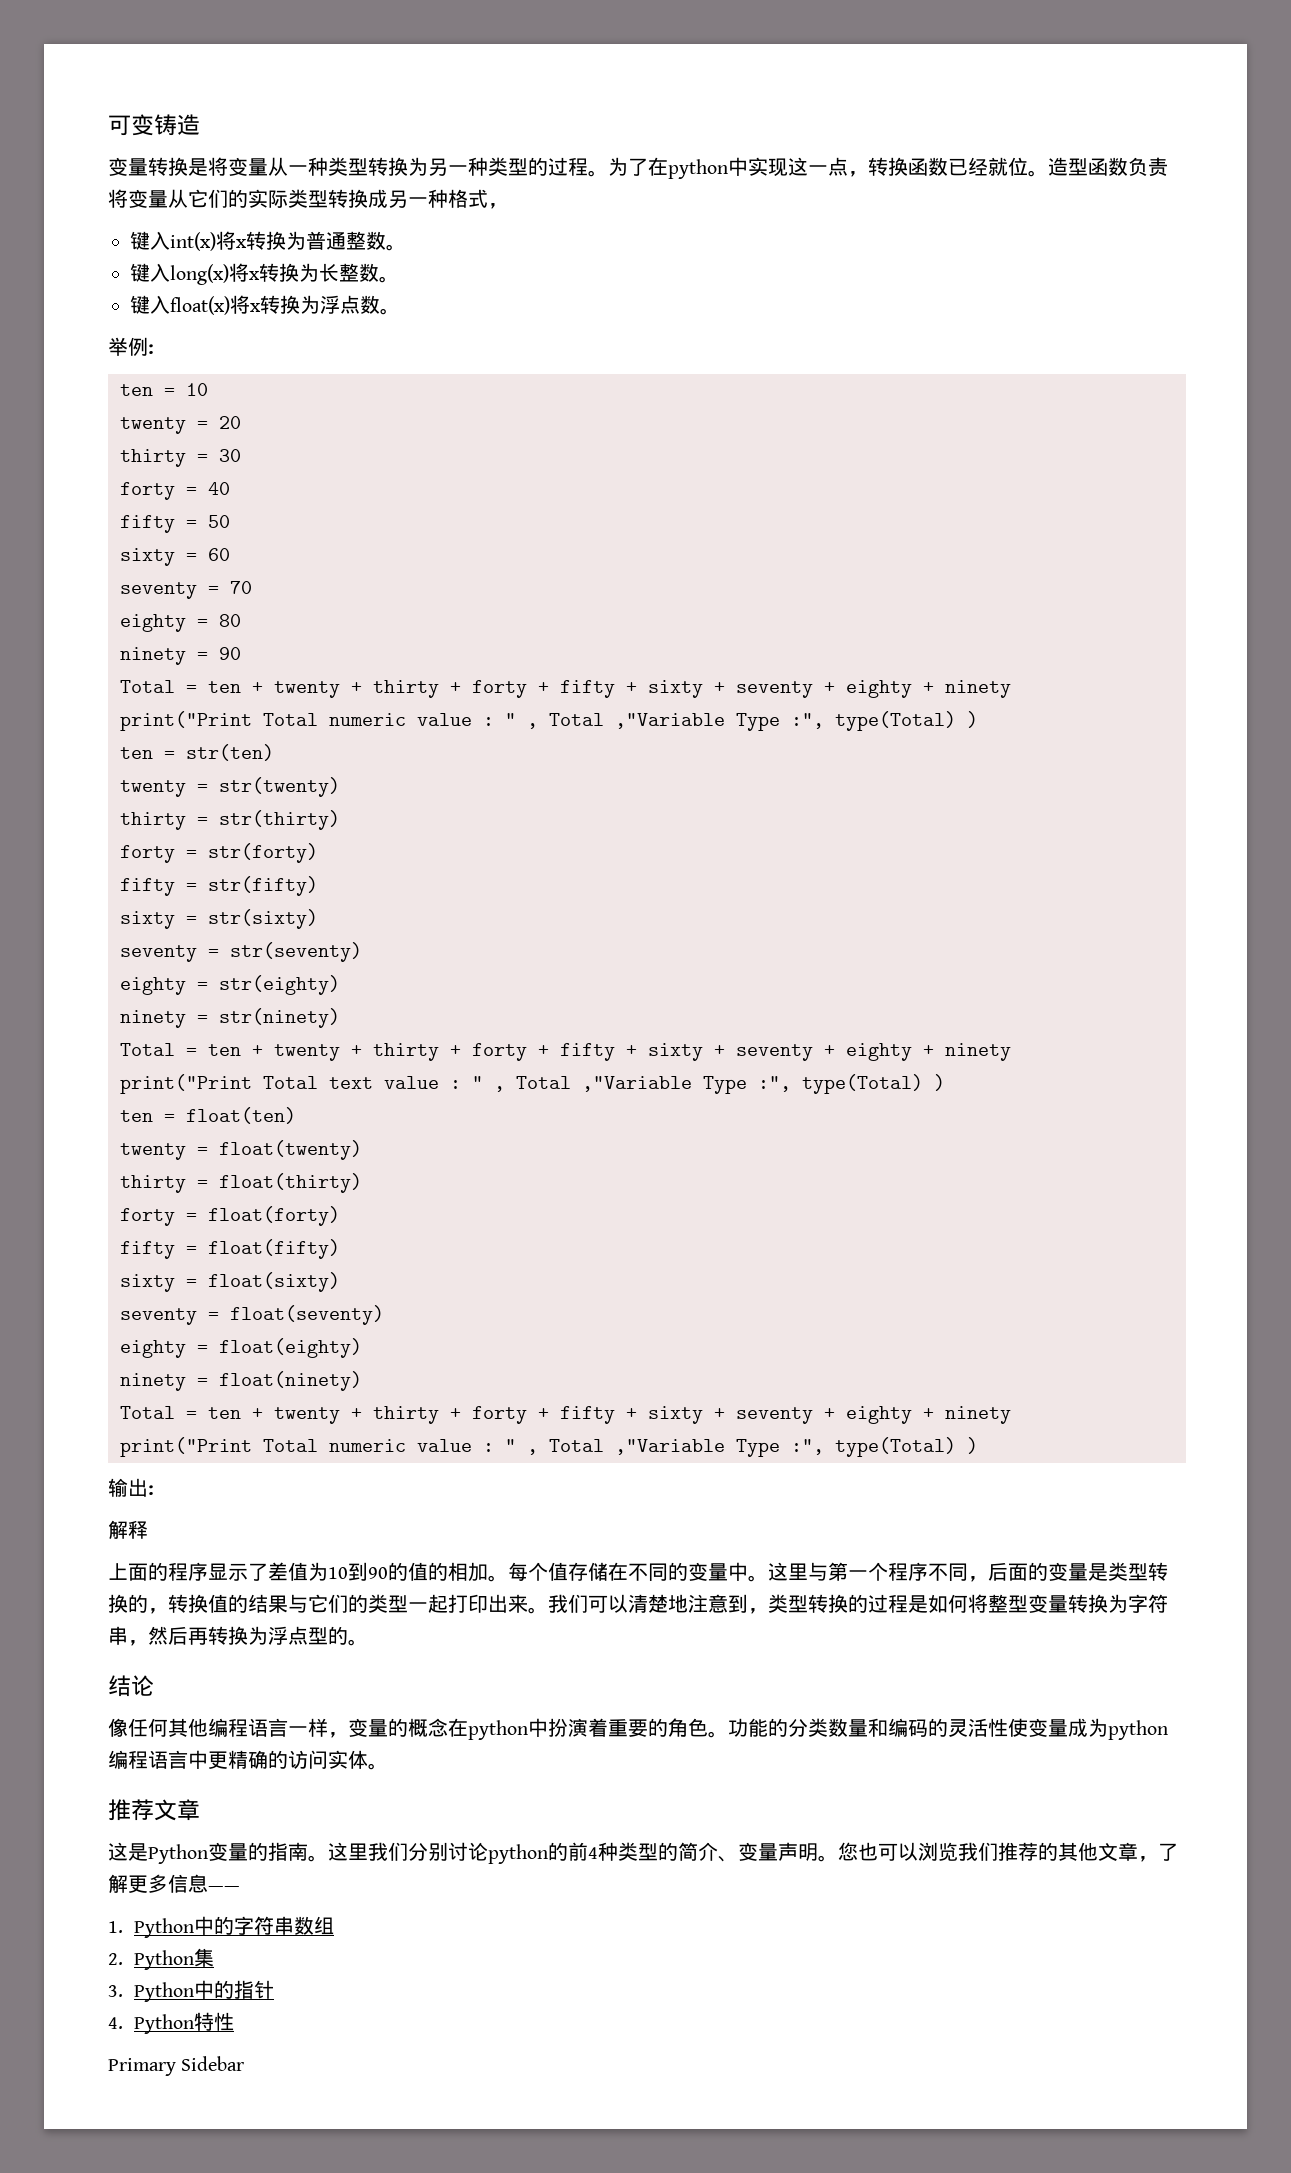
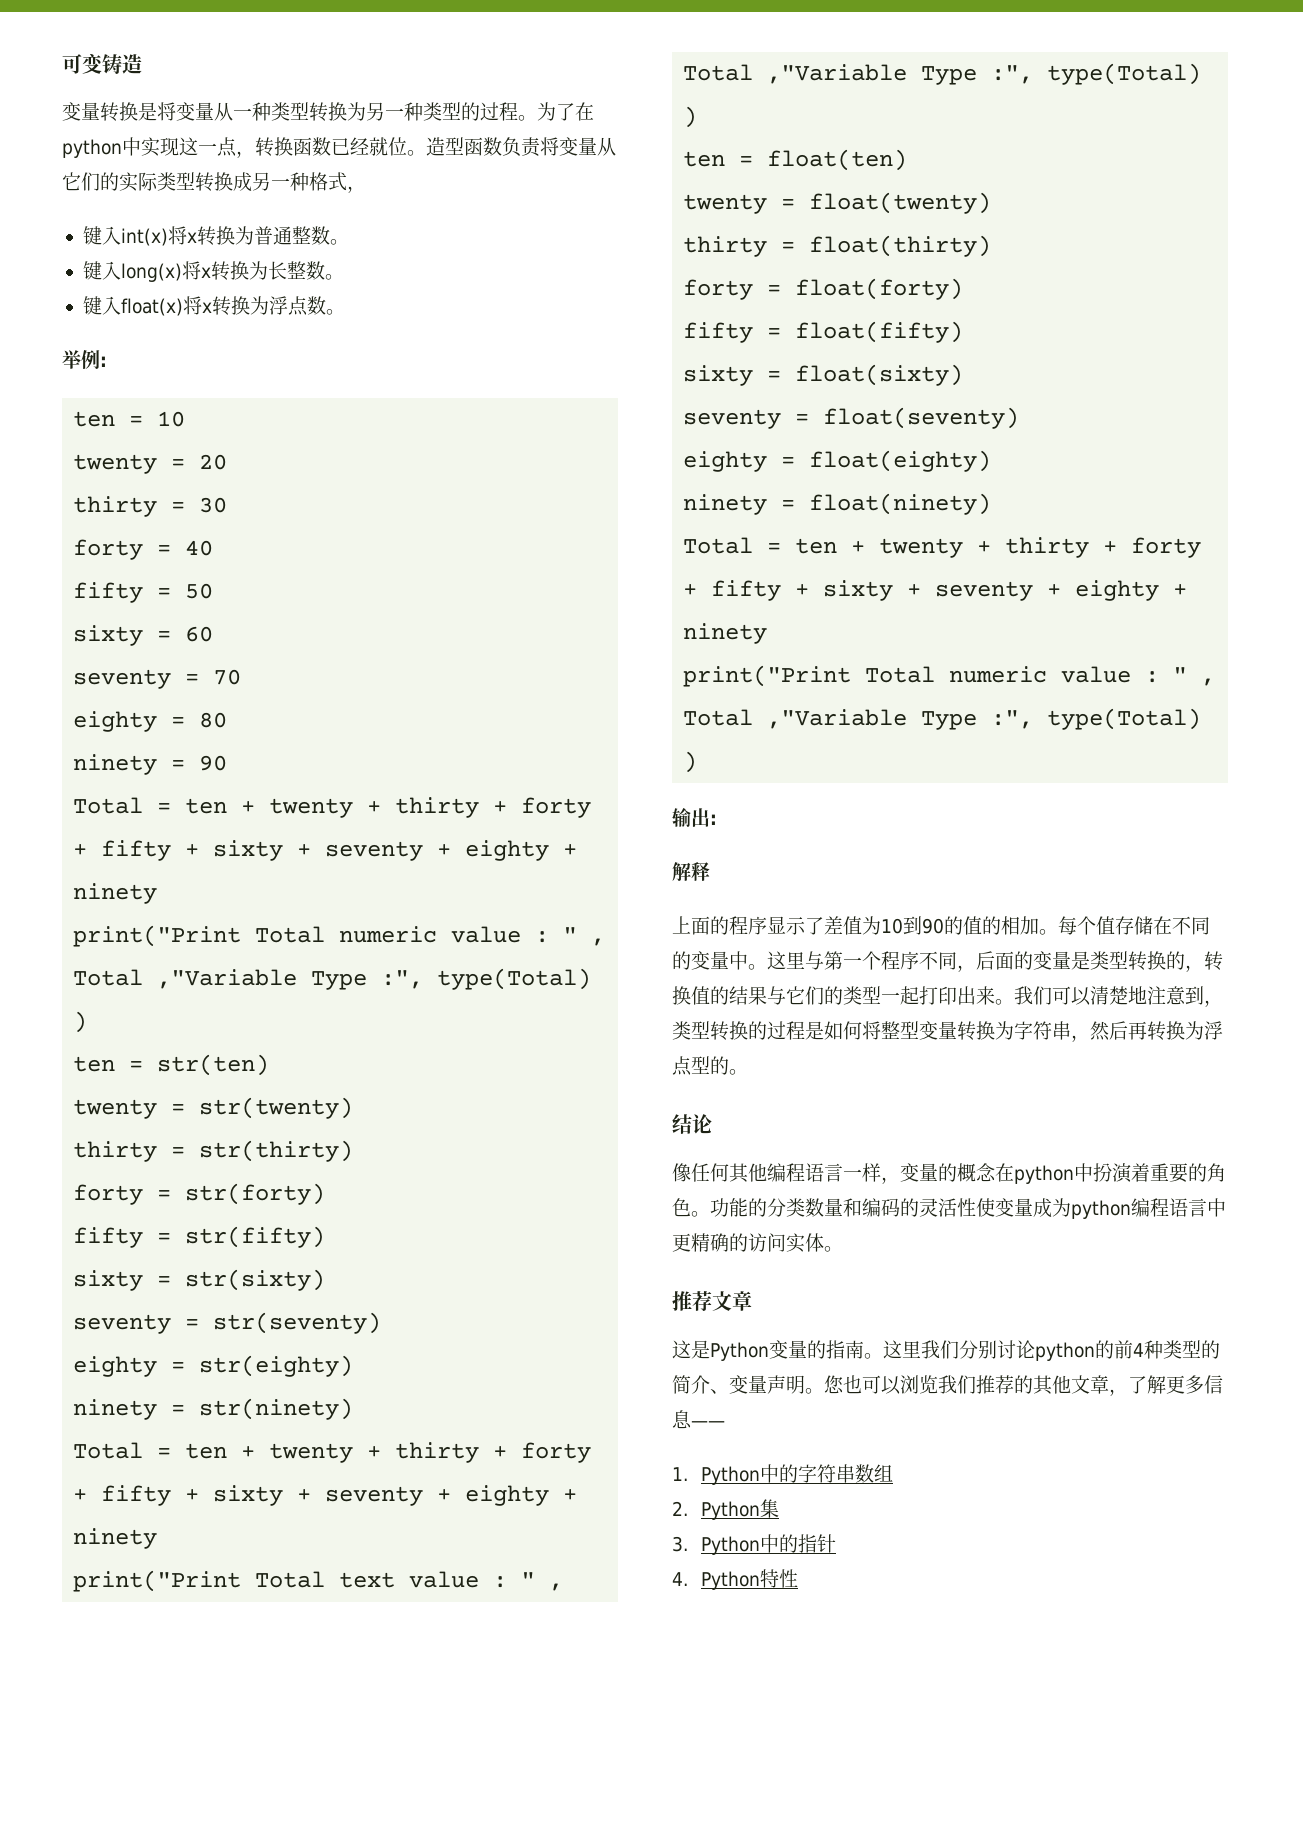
[108,2056,245,2076] // Primary Sidebar -> (799, 1578) none

